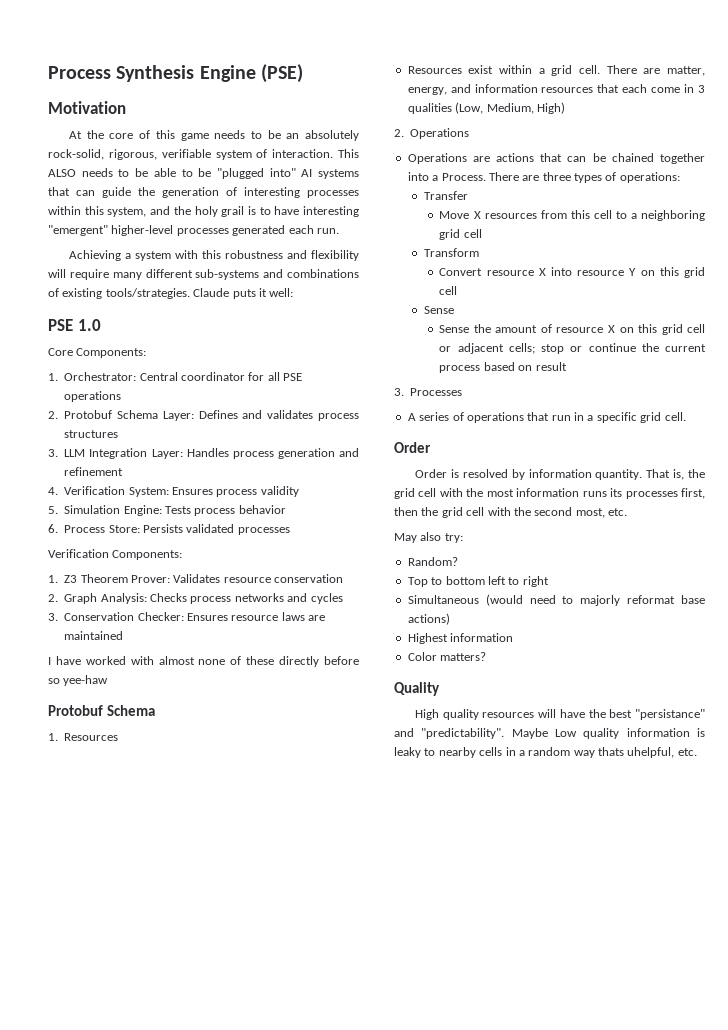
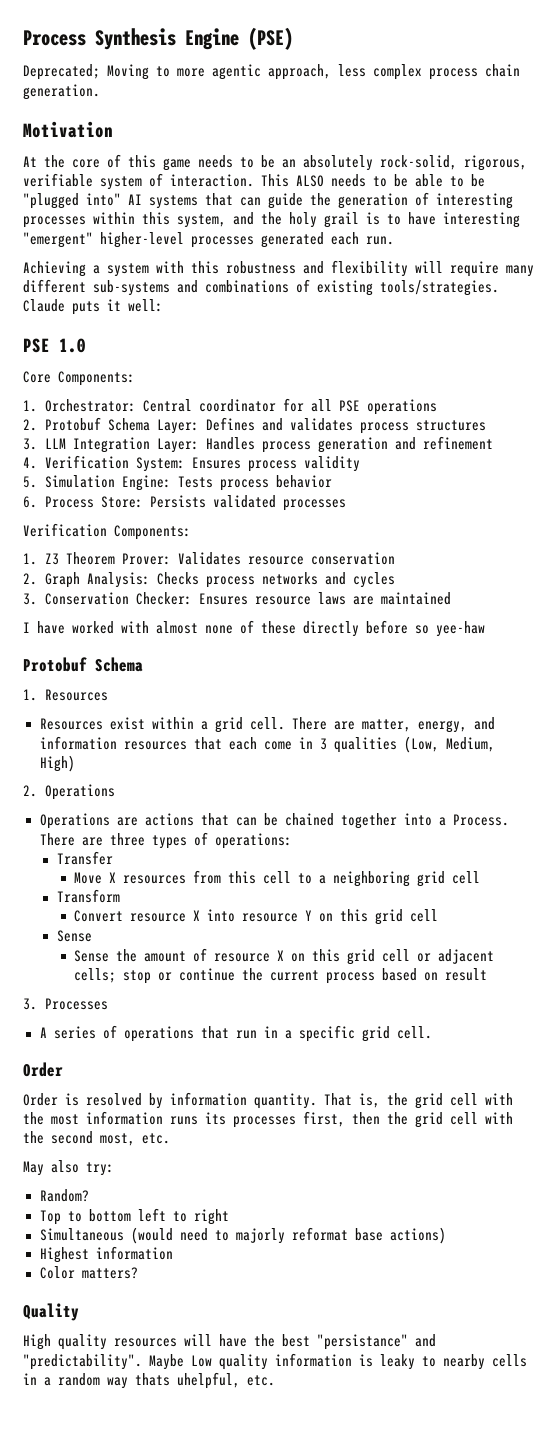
(303, 73) none -> [23,64,520,80] [23,84,100,100] // Deprecated; Moving to more agentic approach, less complex process chain generation.

